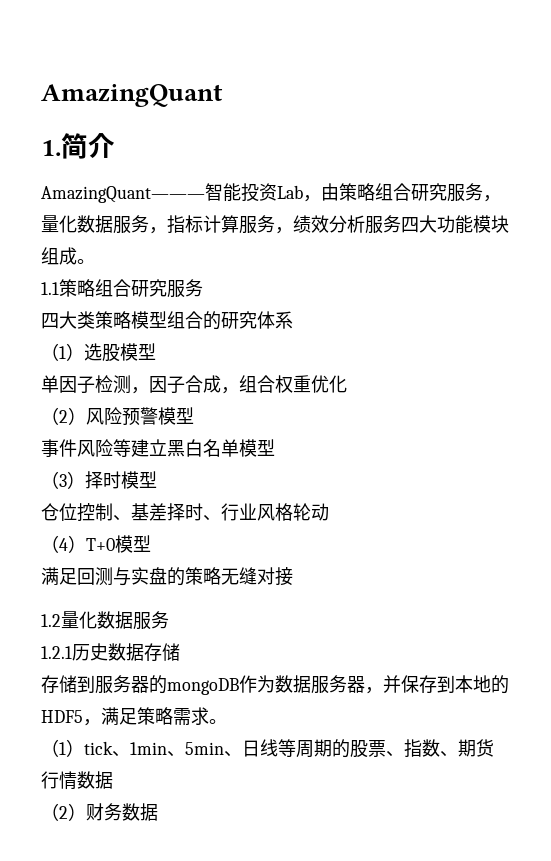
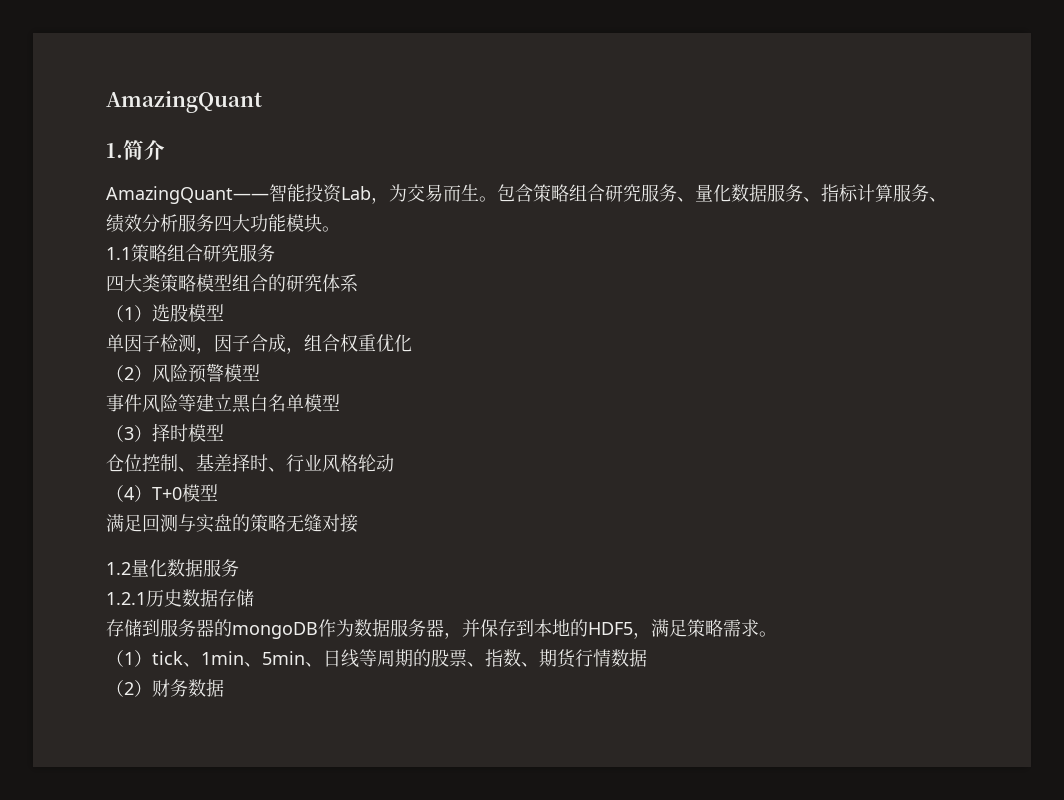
[41,186,205,203] AmazingQuant——— -> [106,186,269,204] AmazingQuant——
[321,183,501,202] [41,215,167,234] 由策略组合研究服务，量化数据服务， -> [389,184,821,202] 为交易而生。包含策略组合研究服务、量化数据服务、
[275,227,293,234] ， -> [929,197,947,202] 、
[41,247,77,265] 组成 -> (322, 223) none

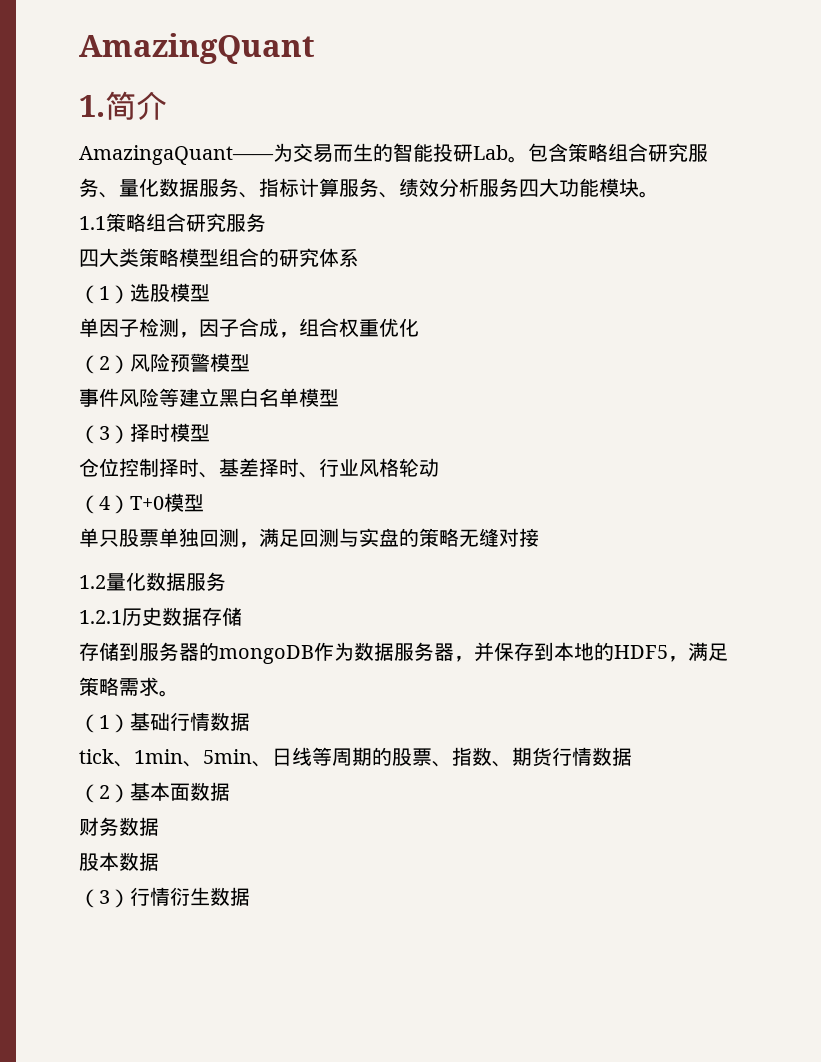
[106,184,479,204] AmazingQuant——智能投资Lab，为交易而生 -> [79,143,508,165] AmazingaQuant——为交易而生的智能投研Lab
(178, 463) none -> [159,458,199,477] 择时
(218, 492) none -> [79,528,259,548] 单只股票单独回测，
(152, 658) none -> [130,712,250,731] 基础行情数据 //
(152, 688) none -> [130,782,230,801] 基本面数据 //
(224, 688) none -> [79,852,159,871] [79,887,250,908] // 股本数据 // （3）行情衍生数据

